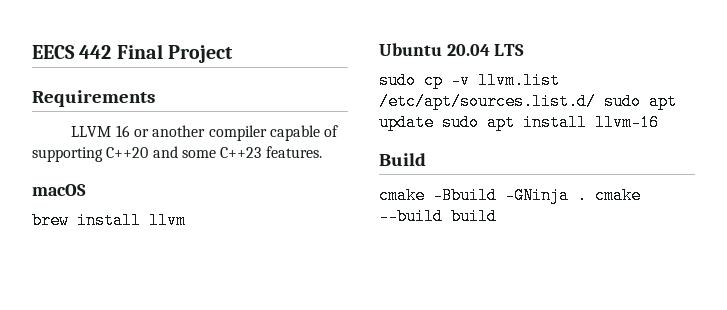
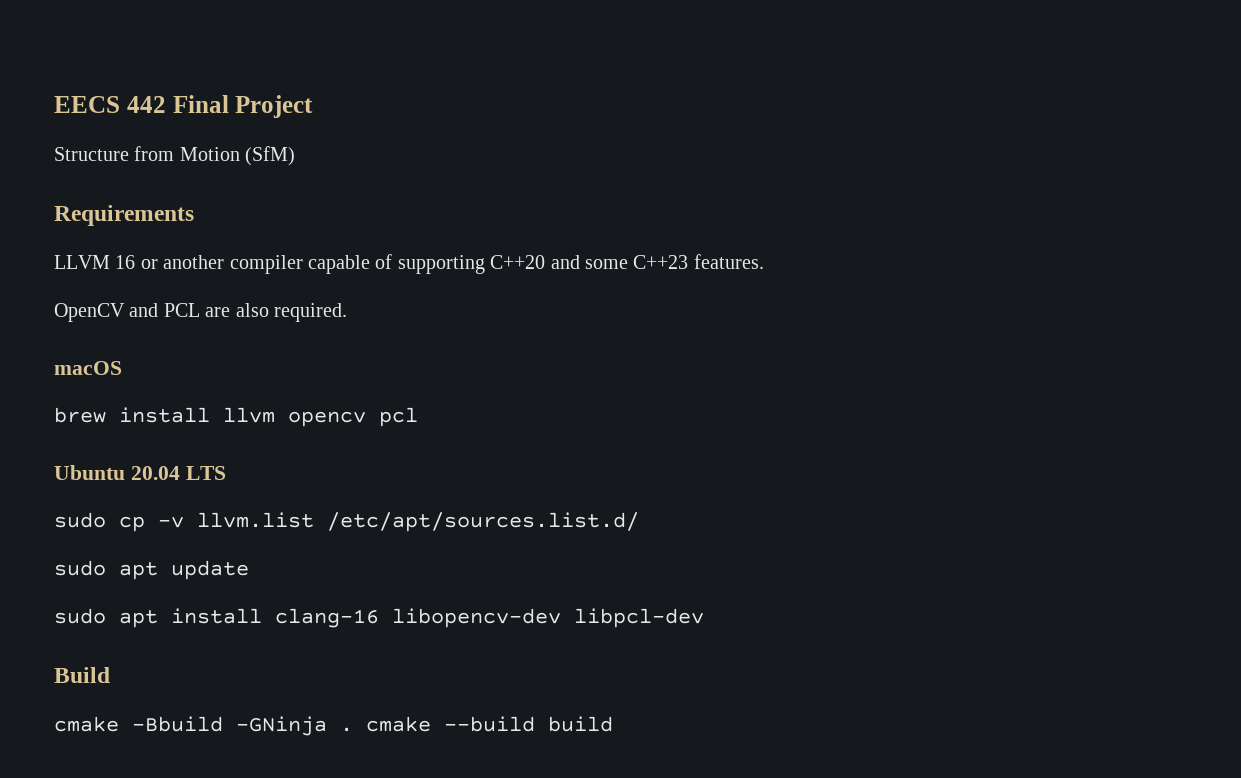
(234, 54) none -> [54,146,296,166] // Structure from Motion (SfM)
(322, 152) none -> [54,303,347,322] // OpenCV and PCL are also required.
(186, 220) none -> [288,407,418,427] opencv pcl
(596, 101) none -> (639, 522) //
(434, 122) none -> (249, 570) //
[595,114,659,131] llvm-16 -> [275,608,704,628] clang-16 libopencv-dev libpcl-dev

